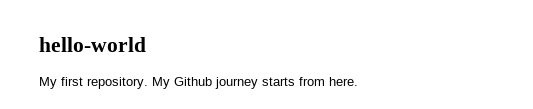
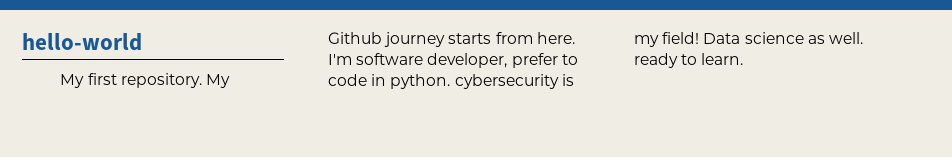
(358, 81) none -> [328,53,578,68] [328,74,574,89] [634,32,863,47] [634,53,744,68] I'm software developer, prefer to code in python. cybersecurity is my field! Data science as well. ready to learn.

